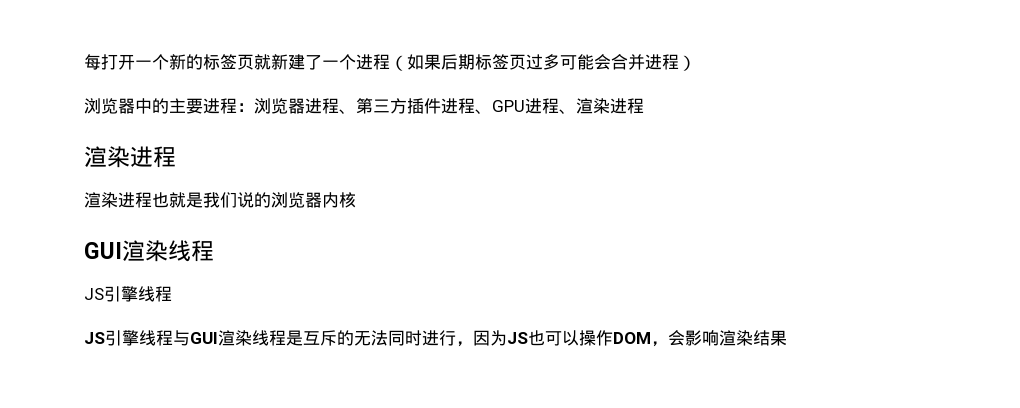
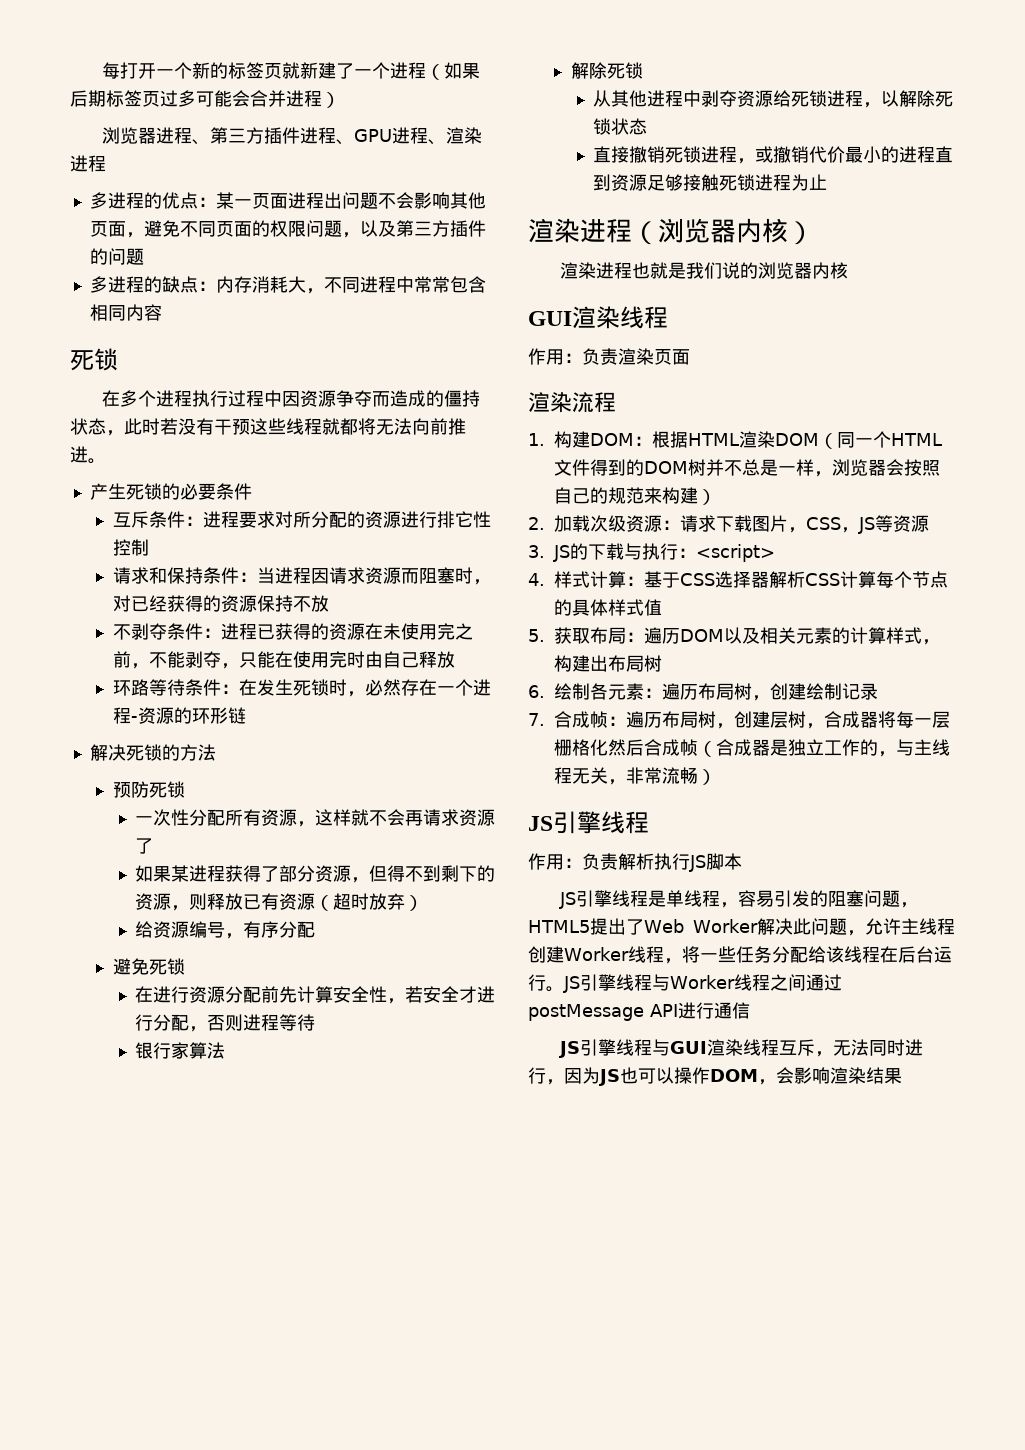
[135,98,305,114] 中的主要进程：浏览器 -> (156, 135) none
[84,146,176,168] // 渲染进程 -> [89,192,486,209] [89,220,486,238] [89,248,144,265] [89,276,486,294] [89,304,162,321] [70,348,118,371] [101,390,480,407] [70,418,466,436] [70,446,106,464] [89,483,252,500] [112,511,491,528] [112,539,149,556] [112,567,491,585] [112,595,329,612] [112,623,473,640] [112,651,455,669] [112,679,491,697] [112,707,246,724] [89,744,216,761] [112,781,185,798] [135,809,496,827] [135,838,154,854] [135,865,496,883] [135,893,424,911] [135,921,316,939] [112,958,185,975] [135,986,496,1004] [135,1014,316,1032] [135,1042,226,1059] [570,62,643,79] [593,90,954,108] [593,118,648,135] [593,146,954,164] [593,174,828,191] [528,218,814,245] // 多进程的优点：某一页面进程出问题不会影响其他页面，避免不同页面的权限问题，以及第三方插件的问题 // 多进程的缺点：内存消耗大，不同进程中常常包含相同内容 // 死锁 // 在多个进程执行过程中因资源争夺而造成的僵持状态，此时若没有干预这些线程就都将无法向前推进。 // 产生死锁的必要条件 // 互斥条件：进程要求对所分配的资源进行排它性控制 // 请求和保持条件：当进程因请求资源而阻塞时，对已经获得的资源保持不放 // 不剥夺条件：进程已获得的资源在未使用完之前，不能剥夺，只能在使用完时由自己释放 // 环路等待条件：在发生死锁时，必然存在一个进程-资源的环形链 // 解决死锁的方法 // 预防死锁 // 一次性分配所有资源，这样就不会再请求资源了 // 如果某进程获得了部分资源，但得不到剩下的资源，则释放已有资源（超时放弃） // 给资源编号，有序分配 // 避免死锁 // 在进行资源分配前先计算安全性，若安全才进行分配，否则进程等待 // 银行家算法 // 解除死锁 // 从其他进程中剥夺资源给死锁进程，以解除死锁状态 // 直接撤销死锁进程，或撤销代价最小的进程直到资源足够接触死锁进程为止 // 渲染进程（浏览器内核）
[84,286,172,302] JS引擎线程 -> [528,348,690,365] [528,392,616,413] [528,431,942,449] [554,459,940,477] [554,487,716,505] [528,515,929,534] [528,543,775,562] [528,571,948,588] [554,599,662,616] [528,627,940,645] [554,655,662,672] [528,683,878,701] [528,711,950,729] [554,739,950,757] [554,767,716,785] [528,811,649,834] [528,853,742,872] [558,890,918,909] [528,918,955,936] [528,946,952,964] [528,974,842,993] [528,1002,750,1021] 作用：负责渲染页面 // 渲染流程 // 1.构建DOM：根据HTML渲染DOM（同一个HTML文件得到的DOM树并不总是一样，浏览器会按照自己的规范来构建） // 2.加载次级资源：请求下载图片，CSS，JS等资源 // 3. JS的下载与执行：<script> // 4.样式计算：基于CSS选择器解析CSS计算每个节点的具体样式值 // 5.获取布局：遍历DOM以及相关元素的计算样式，构建出布局树 // 6.绘制各元素：遍历布局树，创建绘制记录 // 7.合成帧：遍历布局树，创建层树，合成器将每一层栅格化然后合成帧（合成器是独立工作的，与主线程无关，非常流畅） // JS引擎线程 // 作用：负责解析执行JS脚本 // JS引擎线程是单线程，容易引发的阻塞问题，HTML5提出了Web Worker解决此问题，允许主线程创建Worker线程，将一些任务分配给该线程在后台运行。JS引擎线程与Worker线程之间通过postMessage API进行通信
[286,330,354,346] 是互斥的 -> [778,1039,833,1057] 互斥，

